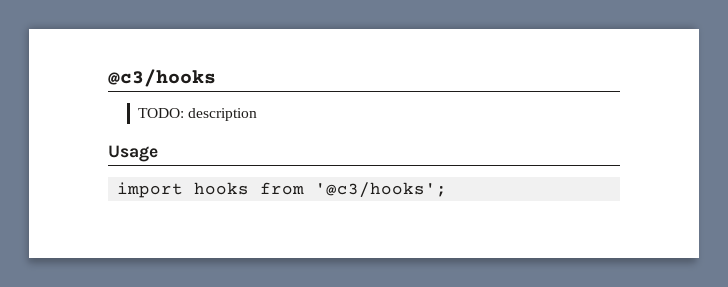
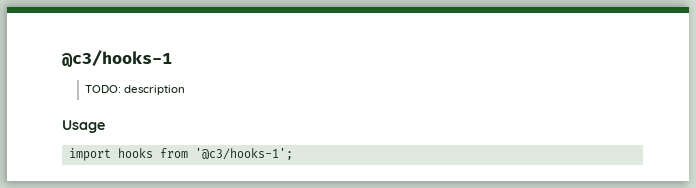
[108,69,216,87] @c3/hooks -> [61,50,172,67] @c3/hooks-1
[315,182,448,198] '@c3/hooks'; -> [194,148,293,160] '@c3/hooks-1';

